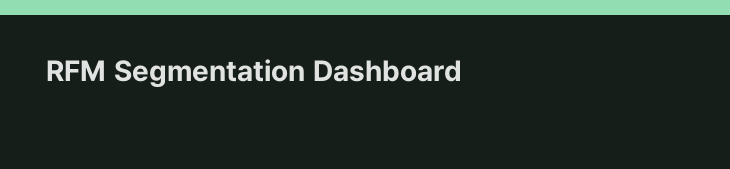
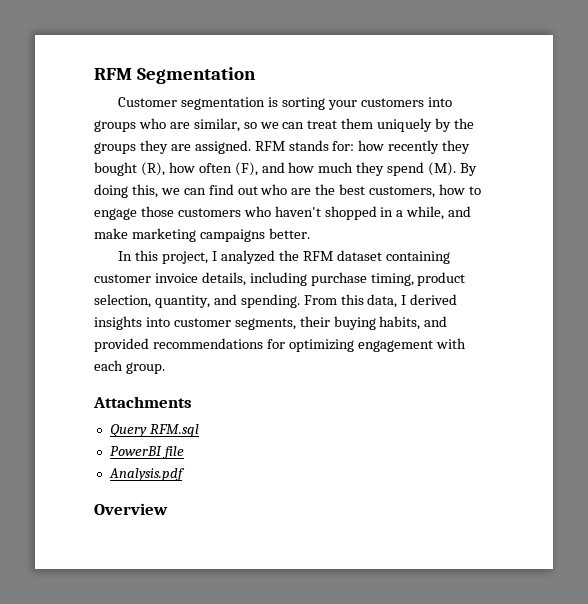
[312,60,462,82] Dashboard -> [118,97,452,110] [94,118,475,132] [94,140,471,154] [94,162,478,176] [94,184,481,198] [94,206,472,220] [94,228,310,242] [118,250,450,264] [94,272,466,286] [94,294,458,308] [94,316,448,330] [94,338,466,352] [94,360,165,374] [93,396,192,408] [109,424,199,437] [109,446,184,459] [108,468,185,481] [94,503,168,515] // Customer segmentation is sorting your customers into groups who are similar, so we can treat them uniquely by the groups they are assigned. RFM stands for: how recently they bought (R), how often (F), and how much they spend (M). By doing this, we can find out who are the best customers, how to engage those customers who haven't shopped in a while, and make marketing campaigns better. // In this project, I analyzed the RFM dataset containing customer invoice details, including purchase timing, product selection, quantity, and spending. From this data, I derived insights into customer segments, their buying habits, and provided recommendations for optimizing engagement with each group. // Attachments // Query RFM.sql // PowerBI file // Analysis.pdf // Overview

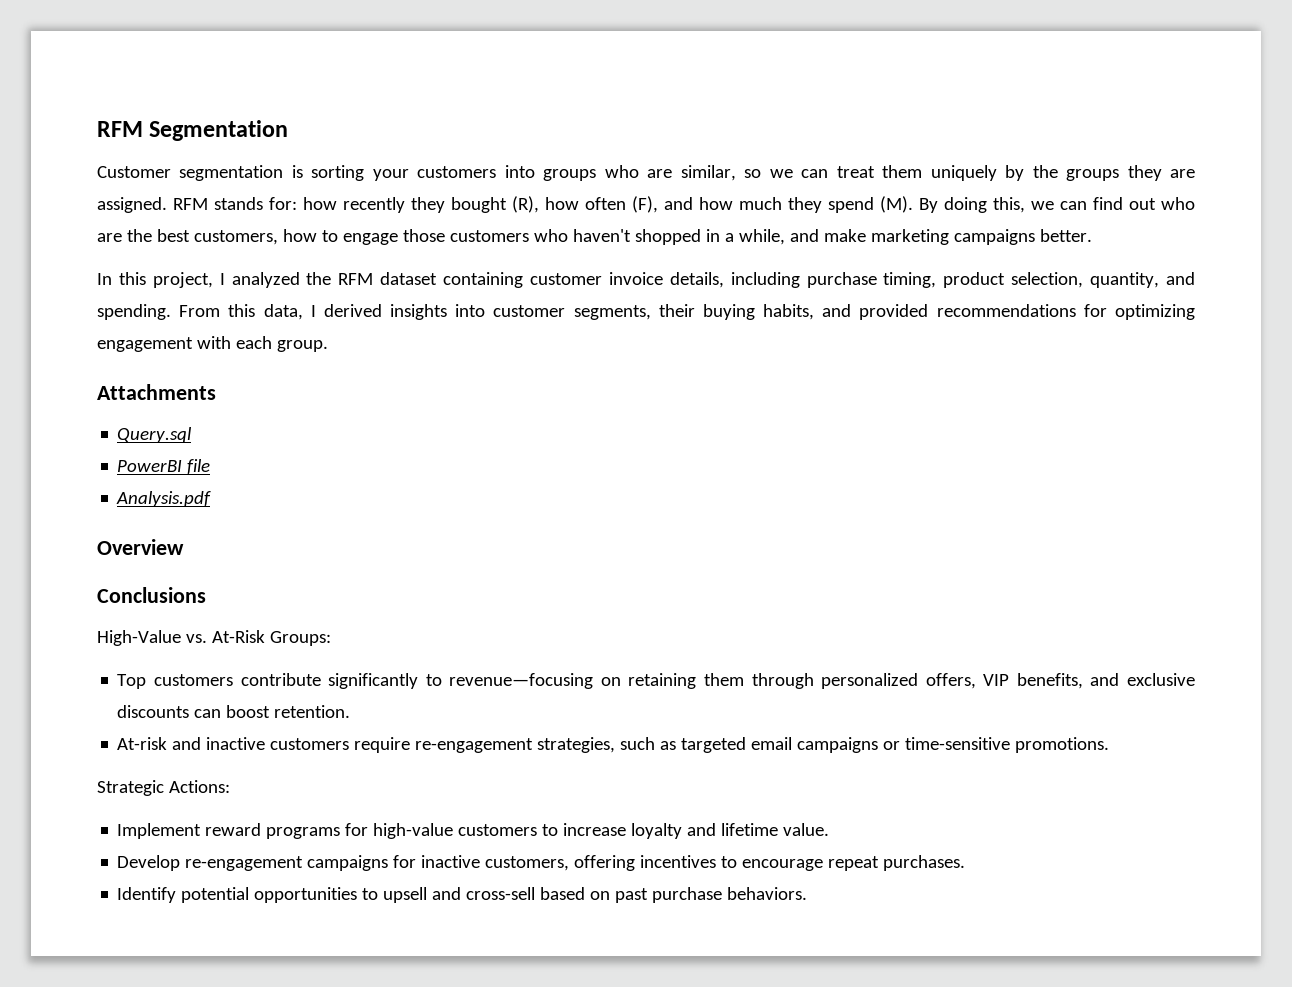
[109,424,199,437] Query RFM.sql -> [117,427,193,443] Query.sql
(168, 509) none -> [97,587,206,603] [97,630,331,646] [117,673,1196,689] [117,705,351,718] [117,737,1110,753] [97,780,230,796] [117,823,830,839] [117,855,966,871] [117,887,808,903] // Conclusions // High-Value vs. At-Risk Groups: // Top customers contribute significantly to revenue—focusing on retaining them through personalized offers, VIP benefits, and exclusive discounts can boost retention. // At-risk and inactive customers require re-engagement strategies, such as targeted email campaigns or time-sensitive promotions. // Strategic Actions: // Implement reward programs for high-value customers to increase loyalty and lifetime value. // Develop re-engagement campaigns for inactive customers, offering incentives to encourage repeat purchases. // Identify potential opportunities to upsell and cross-sell based on past purchase behaviors.

